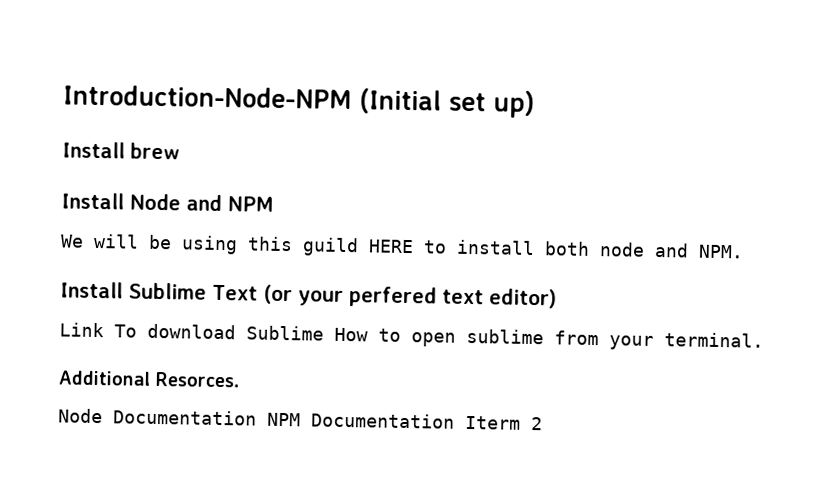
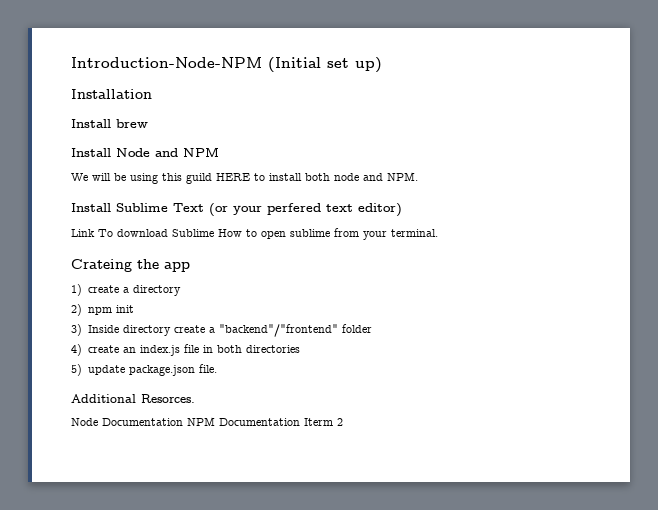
(535, 104) none -> [71,89,152,99] // Installation
(764, 340) none -> [71,259,190,272] [71,284,181,296] [71,304,134,316] [71,324,372,337] [71,344,300,356] [71,364,217,376] // Crateing the app // 1) create a directory // 2) npm init // 3) Inside directory create a "backend"/"frontend" folder // 4) create an index.js file in both directories // 5) update package.json file.

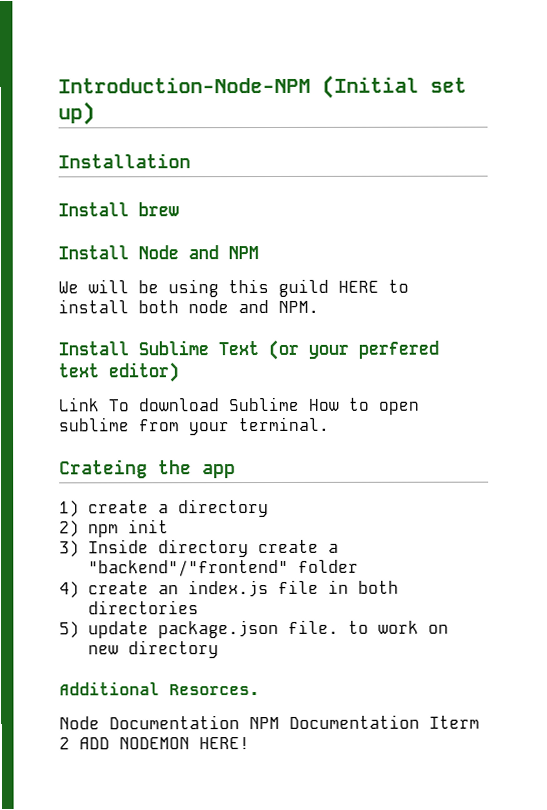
(217, 368) none -> [348,620,450,634] [88,640,220,659] to work on new directory
(343, 422) none -> [79,737,250,750] ADD NODEMON HERE!

